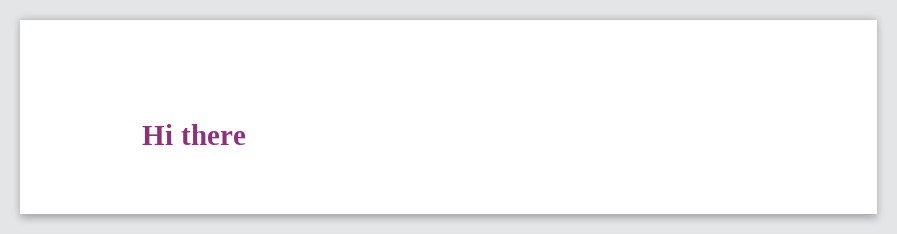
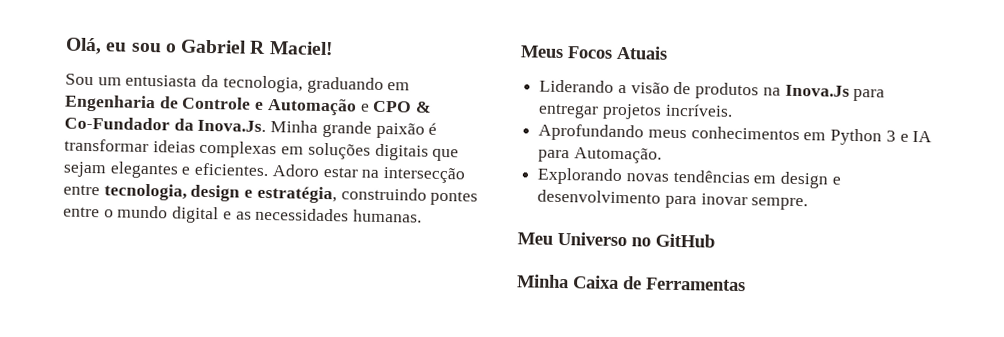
[142,124,246,145] Hi there -> [65,37,334,56] [65,73,411,94] [64,94,433,116] [64,116,438,139] [64,138,460,162] [63,161,466,184] [63,183,479,206] [63,205,423,224] [520,45,668,60] [539,79,886,102] [538,103,733,120] [538,123,933,146] [538,147,662,164] [537,167,841,189] [537,189,809,211] [517,231,715,248] [516,274,746,292] Olá, eu sou o Gabriel R Maciel! // Sou um entusiasta da tecnologia, graduando em Engenharia de Controle e Automação e CPO & Co-Fundador da Inova.Js. Minha grande paixão é transformar ideias complexas em soluções digitais que sejam elegantes e eficientes. Adoro estar na intersecção entre tecnologia, design e estratégia, construindo pontes entre o mundo digital e as necessidades humanas. // Meus Focos Atuais // Liderando a visão de produtos na Inova.Js para entregar projetos incríveis. // Aprofundando meus conhecimentos em Python 3 e IA para Automação. // Explorando novas tendências em design e desenvolvimento para inovar sempre. // Meu Universo no GitHub // Minha Caixa de Ferramentas

